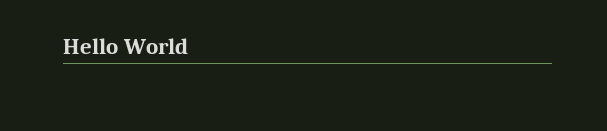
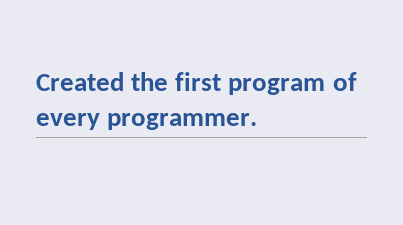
[63,38,189,54] Hello World -> [36,72,357,95] [36,113,258,130] Created the first program of every programmer.

